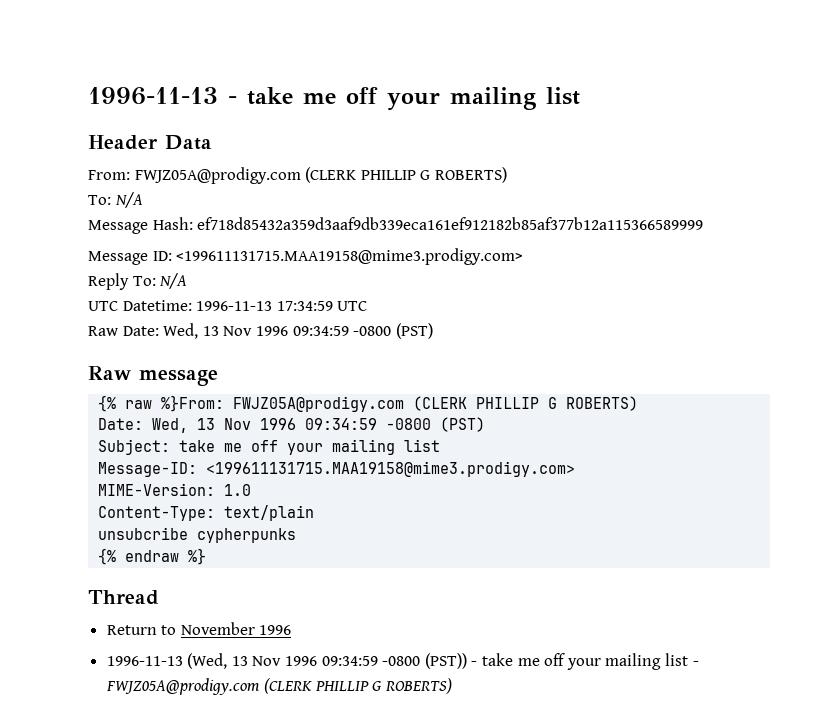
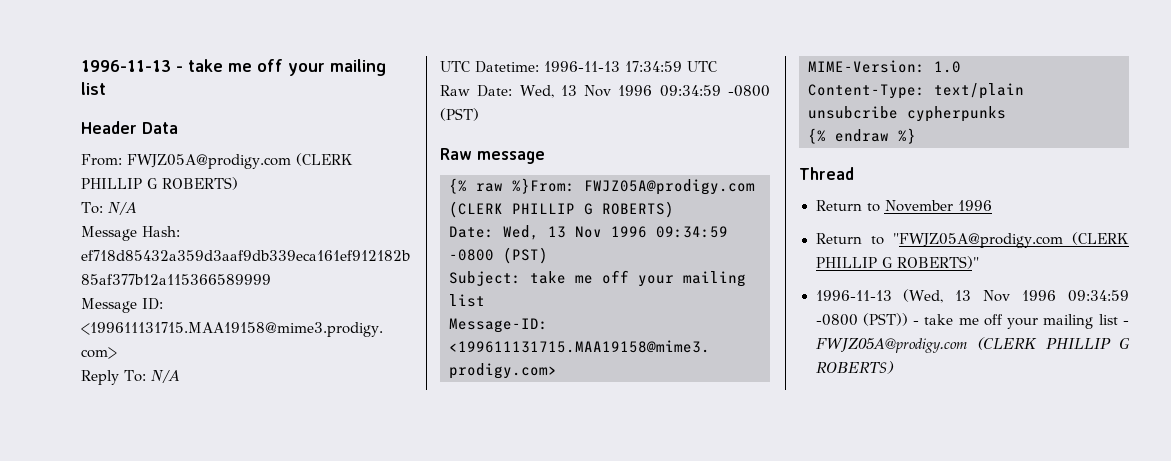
(292, 630) none -> [815,232,1129,248] [815,256,979,269] // Return to "FWJZ05A@prodigy.com (CLERK PHILLIP G ROBERTS)"

